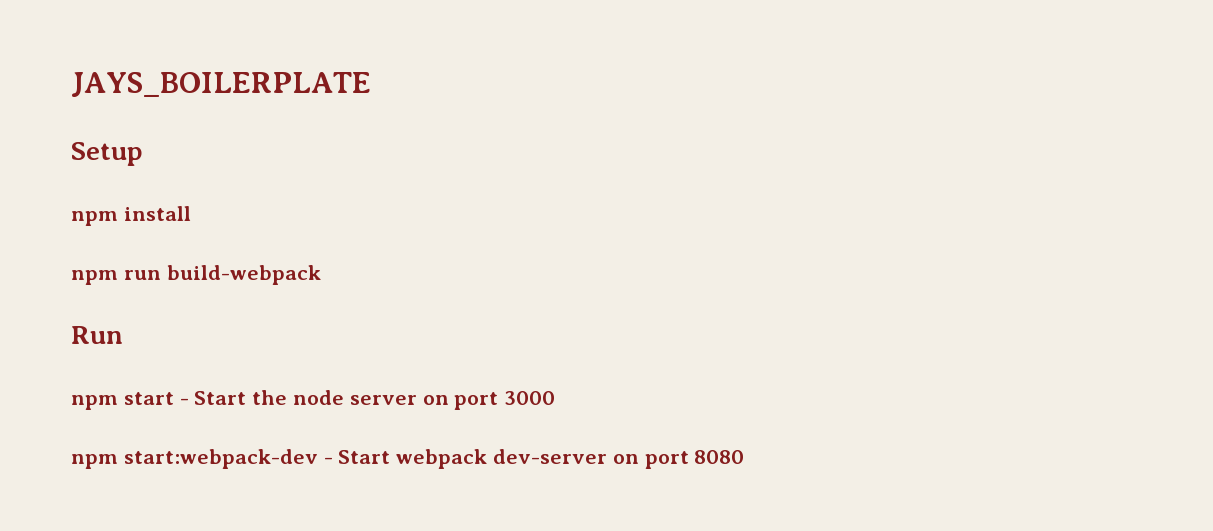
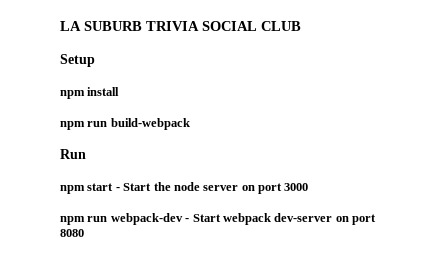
[71,72,371,97] JAYS_BOILERPLATE -> [60,21,301,31] LA SUBURB TRIVIA SOCIAL CLUB
[123,449,318,469] start:webpack-dev -> [87,213,183,225] run webpack-dev

